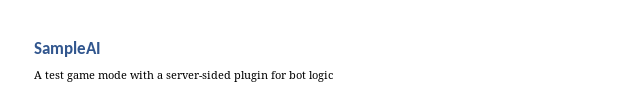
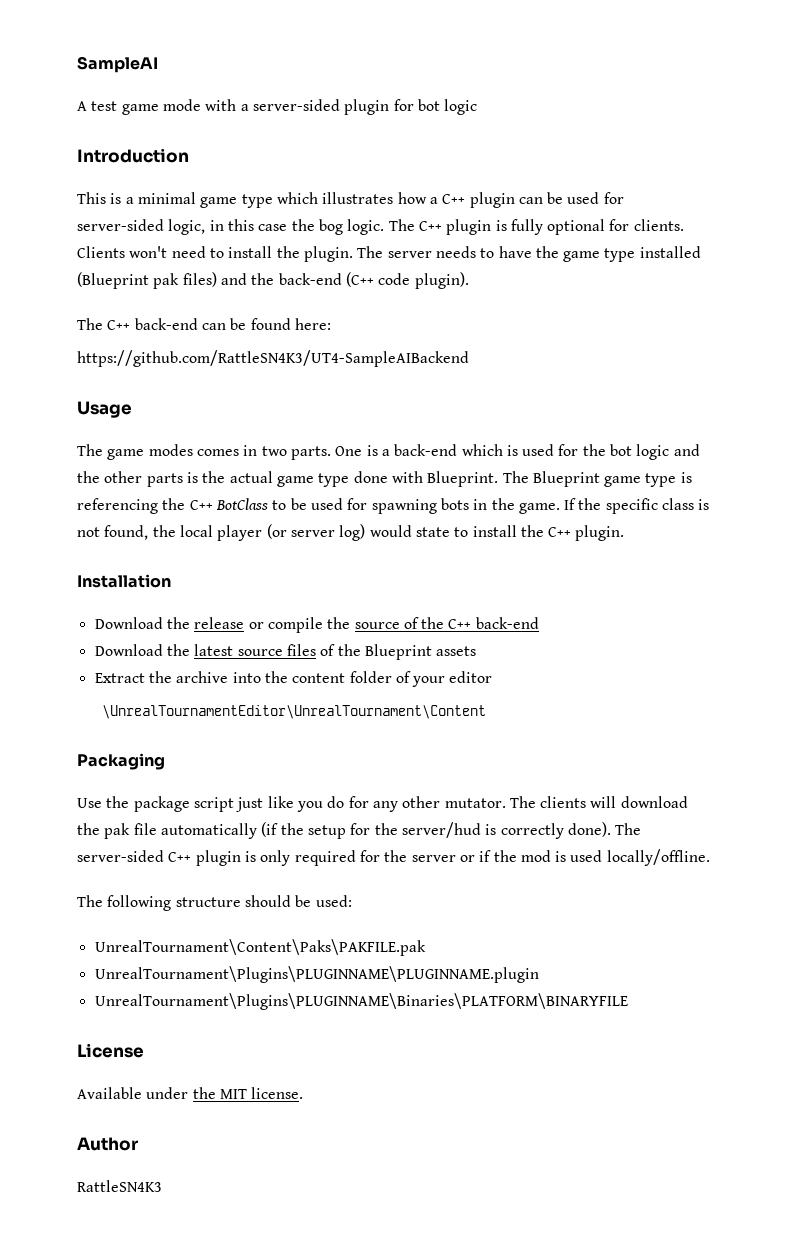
(333, 76) none -> [77,148,189,163] [77,192,624,208] [77,219,684,235] [77,246,701,262] [77,272,469,289] [77,318,331,330] [77,350,469,367] [77,401,132,418] [77,444,700,460] [77,471,692,487] [77,498,710,514] [77,524,625,541] [77,574,171,588] [94,617,539,633] [94,644,477,660] [94,671,493,687] [101,705,486,719] [77,753,165,770] [77,796,688,812] [77,822,642,839] [77,849,710,866] [77,895,352,911] [94,939,426,956] [94,966,539,983] [94,993,628,1010] [77,1043,144,1058] [77,1087,304,1099] [77,1137,138,1151] [77,1180,162,1192] // Introduction // This is a minimal game type which illustrates how a C++ plugin can be used for server-sided logic, in this case the bog logic. The C++ plugin is fully optional for clients. Clients won't need to install the plugin. The server needs to have the game type installed (Blueprint pak files) and the back-end (C++ code plugin). // The C++ back-end can be found here: // https://github.com/RattleSN4K3/UT4-SampleAIBackend // Usage // The game modes comes in two parts. One is a back-end which is used for the bot logic and the other parts is the actual game type done with Blueprint. The Blueprint game type is referencing the C++ BotClass to be used for spawning bots in the game. If the specific class is not found, the local player (or server log) would state to install the C++ plugin. // Installation // Download the release or compile the source of the C++ back-end // Download the latest source files of the Blueprint assets // Extract the archive into the content folder of your editor // \UnrealTournamentEditor\UnrealTournament\Content // Packaging // Use the package script just like you do for any other mutator. The clients will download the pak file automatically (if the setup for the server/hud is correctly done). The server-sided C++ plugin is only required for the server or if the mod is used locally/offline. // The following structure should be used: // UnrealTournament\Content\Paks\PAKFILE.pak // UnrealTournament\Plugins\PLUGINNAME\PLUGINNAME.plugin // UnrealTournament\Plugins\PLUGINNAME\Binaries\PLATFORM\BINARYFILE // License // Available under the MIT license. // Author // RattleSN4K3

